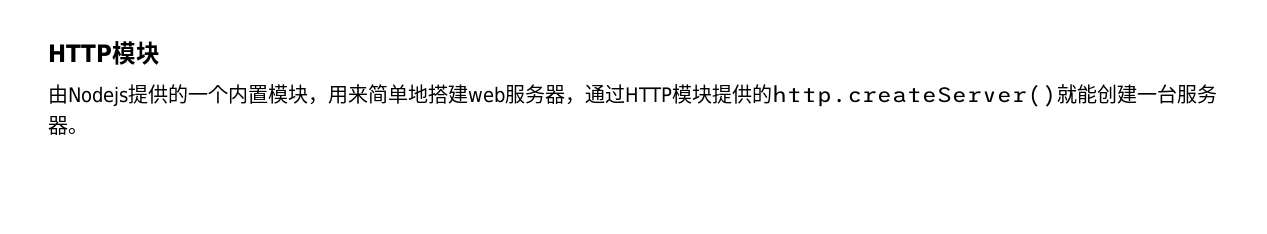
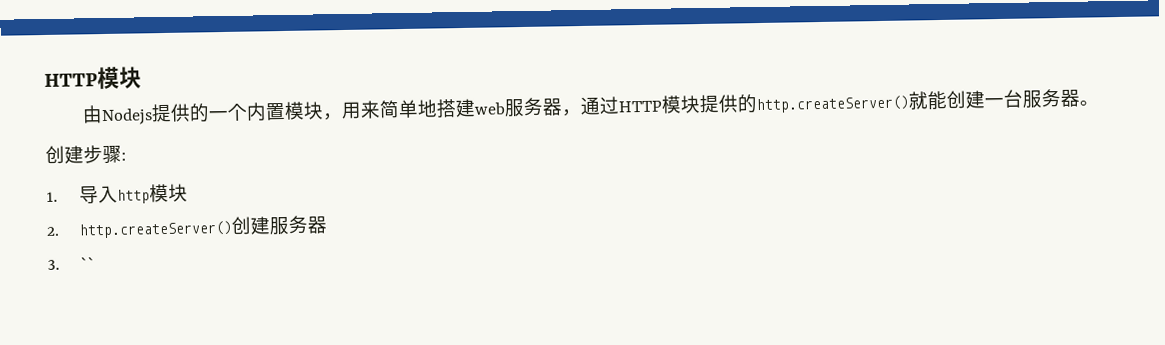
(88, 131) none -> [45,144,126,165] [46,183,189,204] [46,215,328,239] [47,256,96,270] // 创建步骤: // 1.导入http模块 // 2. http.createServer()创建服务器 // 3. ``

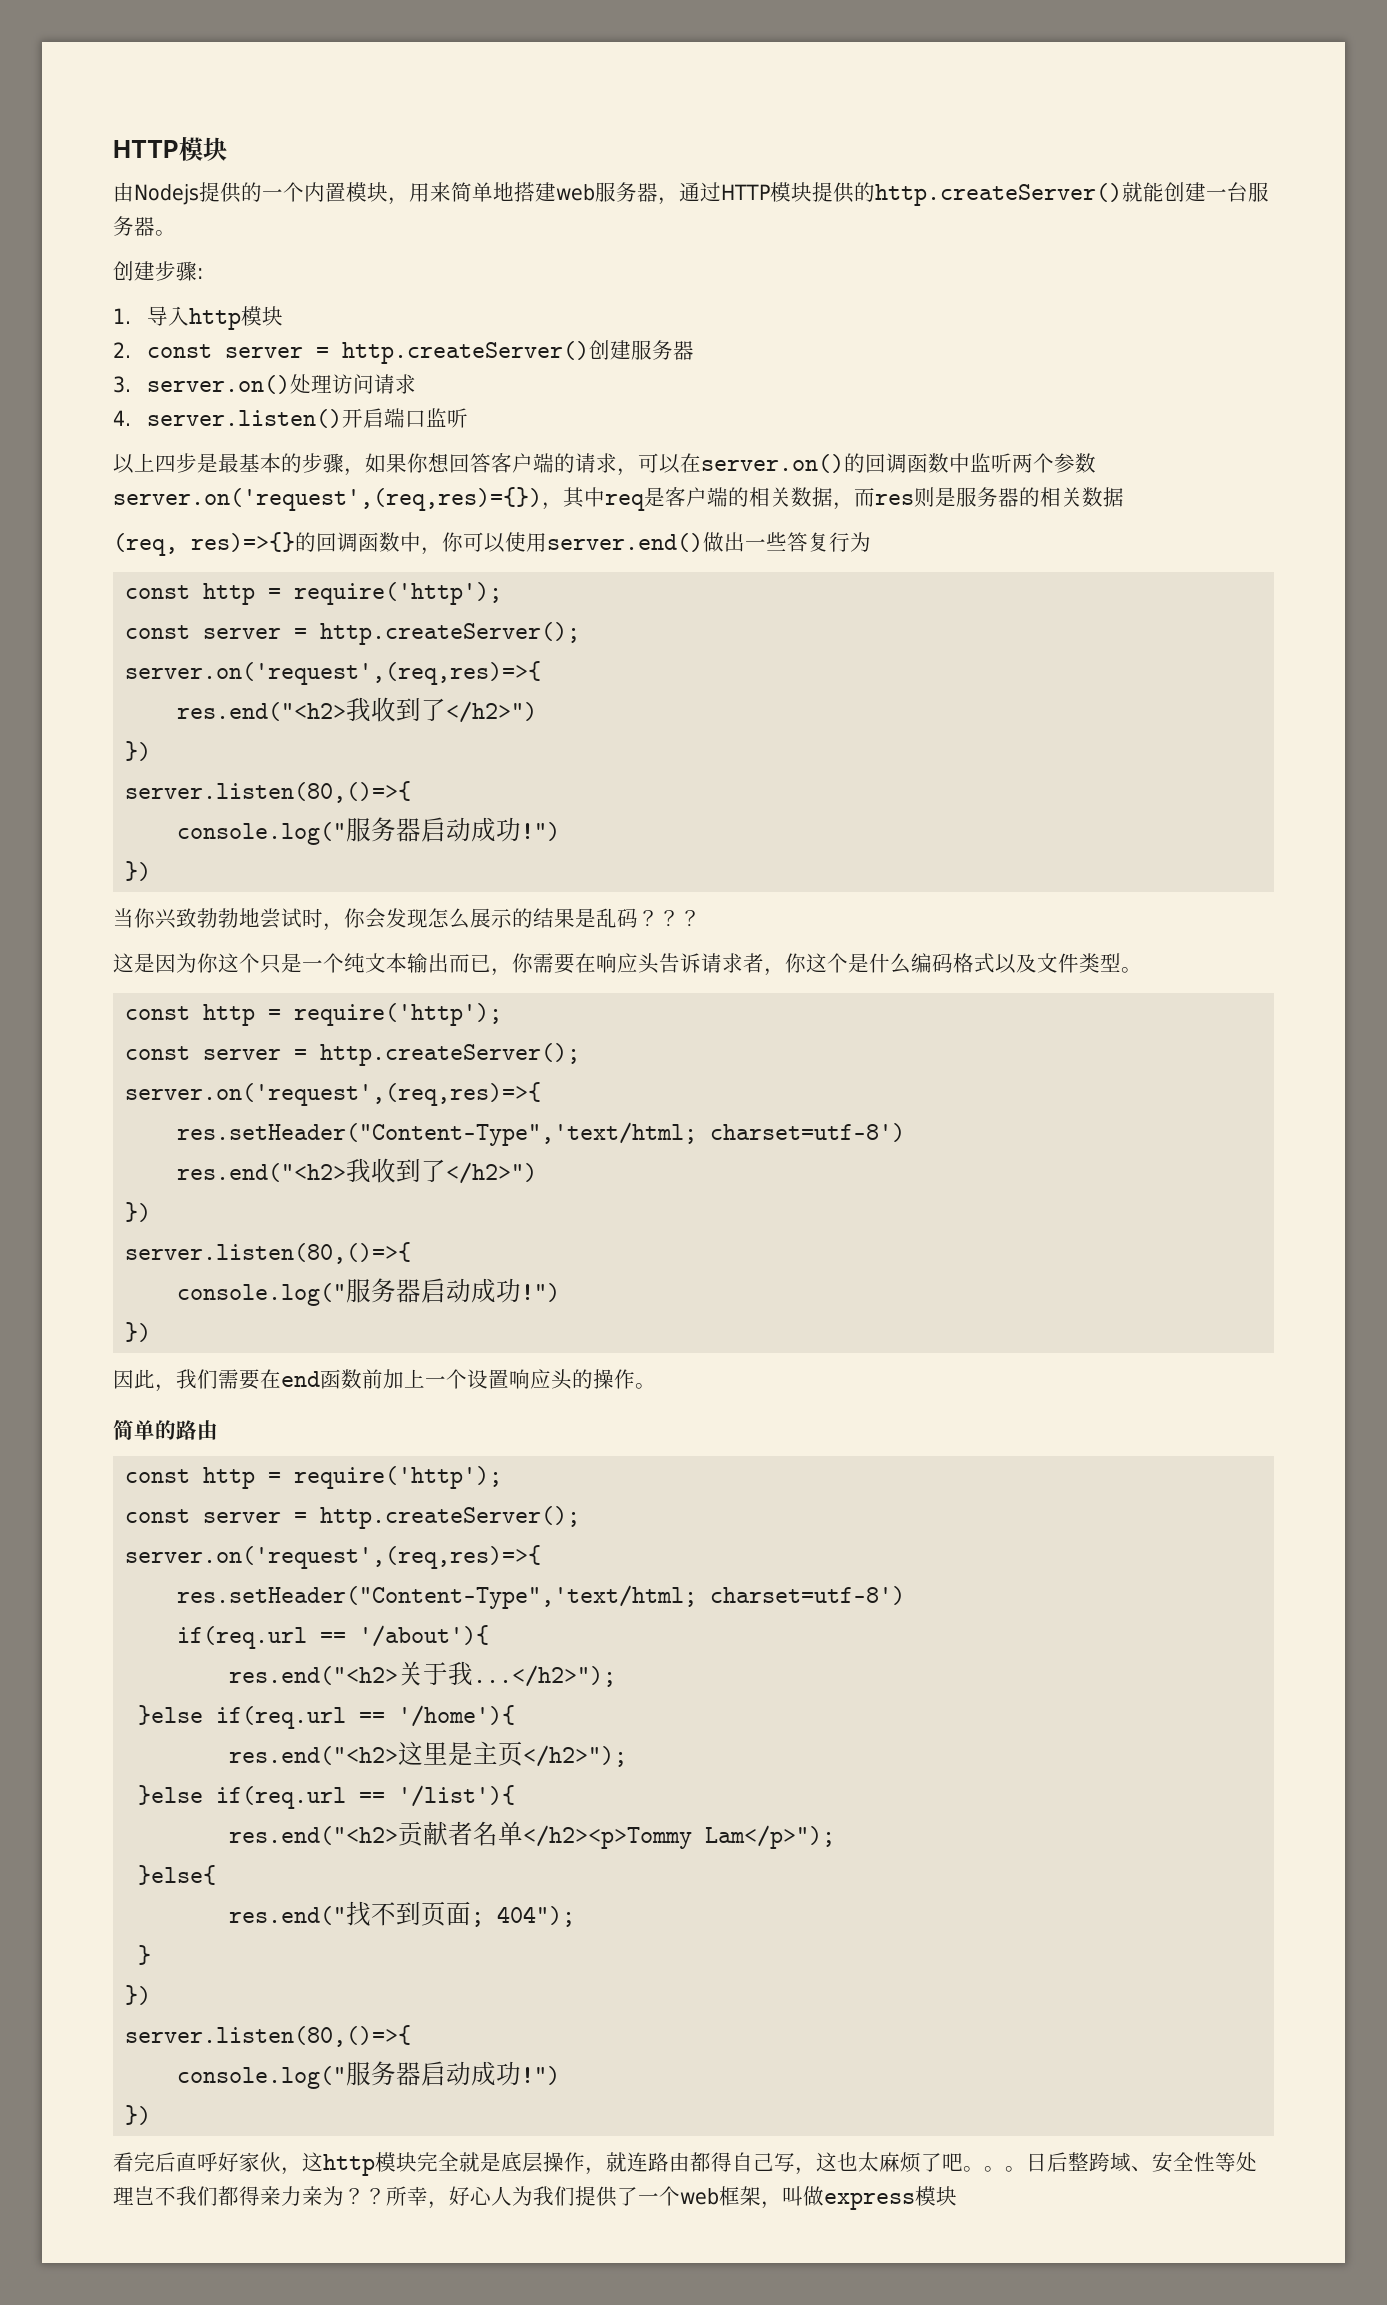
(59, 231) none -> [147,344,330,358] const server =
[80,256,96,270] `` -> [147,374,417,394] [113,408,469,428] [113,453,1096,476] [113,487,1124,511] [113,532,871,556] [125,582,503,605] [125,622,581,645] [125,661,542,685] [177,697,538,723] [125,741,152,761] [125,781,412,803] [177,817,561,845] [125,861,152,881] [113,908,701,931] [113,953,1142,976] [125,1003,503,1026] [125,1043,581,1066] [125,1082,542,1106] [177,1122,906,1146] [177,1158,538,1184] [125,1202,152,1222] [125,1242,412,1264] [177,1278,561,1306] [125,1322,152,1342] [113,1369,656,1392] [113,1420,218,1440] [125,1466,503,1489] [125,1506,581,1529] [125,1545,542,1569] [177,1585,906,1609] [177,1625,490,1649] [229,1661,617,1687] [138,1705,516,1729] [229,1741,628,1767] [138,1785,516,1809] [229,1821,836,1849] [138,1865,217,1885] [229,1901,576,1927] [138,1945,152,1965] [125,1985,152,2005] [125,2025,412,2047] [177,2061,561,2089] [125,2105,152,2125] [113,2152,1257,2176] [113,2186,957,2210] server.on()处理访问请求 // 4. server.listen()开启端口监听 // 以上四步是最基本的步骤，如果你想回答客户端的请求，可以在server.on()的回调函数中监听两个参数server.on('request',(req,res)={})，其中req是客户端的相关数据，而res则是服务器的相关数据 // (req, res)=>{}的回调函数中，你可以使用server.end()做出一些答复行为 // const http = require('http'); // const server = http.createServer(); // server.on('request',(req,res)=>{ // res.end("<h2>我收到了</h2>") // }) // server.listen(80,()=>{ // console.log("服务器启动成功!") // }) // 当你兴致勃勃地尝试时，你会发现怎么展示的结果是乱码？？？ // 这是因为你这个只是一个纯文本输出而已，你需要在响应头告诉请求者，你这个是什么编码格式以及文件类型。 // const http = require('http'); // const server = http.createServer(); // server.on('request',(req,res)=>{ // res.setHeader("Content-Type",'text/html; charset=utf-8') // res.end("<h2>我收到了</h2>") // }) // server.listen(80,()=>{ // console.log("服务器启动成功!") // }) // 因此，我们需要在end函数前加上一个设置响应头的操作。 // 简单的路由 // const http = require('http'); // const server = http.createServer(); // server.on('request',(req,res)=>{ // res.setHeader("Content-Type",'text/html; charset=utf-8') // if(req.url == '/about'){ // res.end("<h2>关于我...</h2>"); // }else if(req.url == '/home'){ // res.end("<h2>这里是主页</h2>"); // }else if(req.url == '/list'){ // res.end("<h2>贡献者名单</h2><p>Tommy Lam</p>"); // }else{ // res.end("找不到页面; 404"); // } // }) // server.listen(80,()=>{ // console.log("服务器启动成功!") // }) // 看完后直呼好家伙，这http模块完全就是底层操作，就连路由都得自己写，这也太麻烦了吧。。。日后整跨域、安全性等处理岂不我们都得亲力亲为？？所幸，好心人为我们提供了一个web框架，叫做express模块

